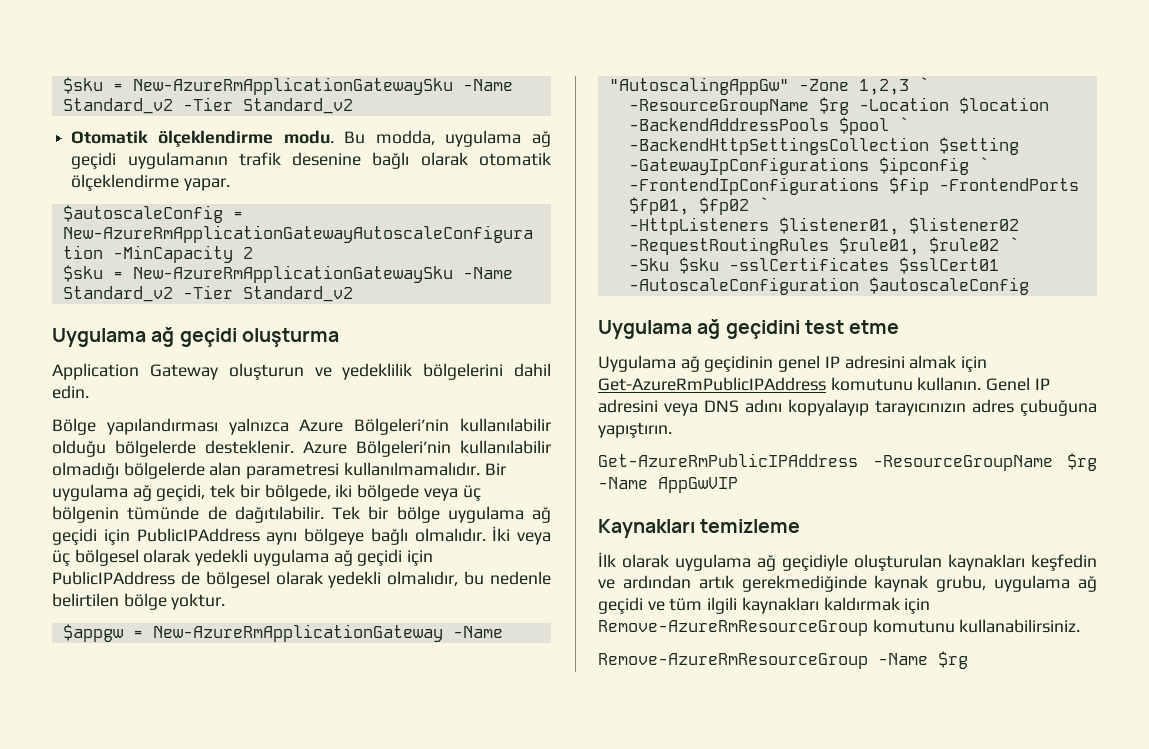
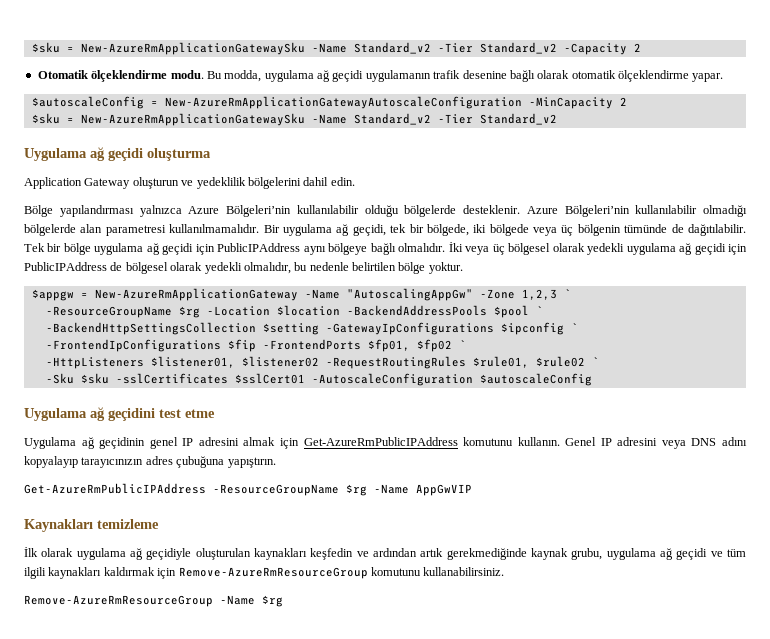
[62,77,513,95] [62,97,353,114] $sku = New-AzureRmApplicationGatewaySku -Name Standard_v2 -Tier Standard_v2 -> [31,42,641,55] $sku = New-AzureRmApplicationGatewaySku -Name Standard_v2 -Tier Standard_v2 -Capacity 2

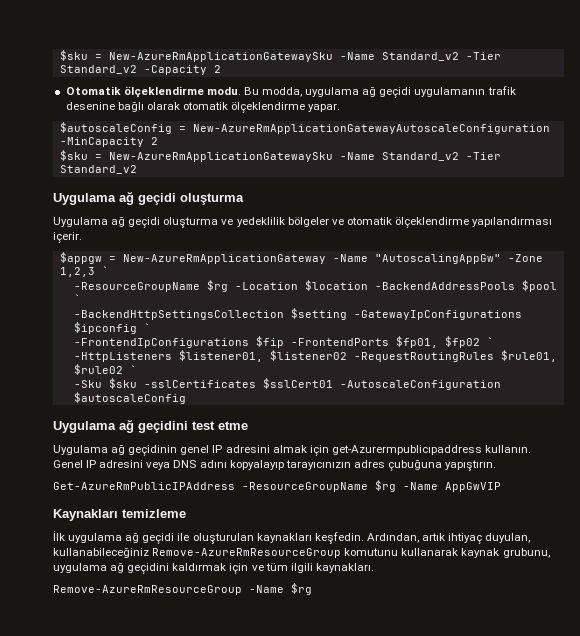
[24,177,355,189] [24,205,747,217] [24,224,747,236] [24,242,748,255] [24,262,463,274] Application Gateway oluşturun ve yedeklilik bölgelerini dahil edin. // Bölge yapılandırması yalnızca Azure Bölgeleri’nin kullanılabilir olduğu bölgelerde desteklenir. Azure Bölgeleri’nin kullanılabilir olmadığı bölgelerde alan parametresi kullanılmamalıdır. Bir uygulama ağ geçidi, tek bir bölgede, iki bölgede veya üç bölgenin tümünde de dağıtılabilir. Tek bir bölge uygulama ağ geçidi için PublicIPAddress aynı bölgeye bağlı olmalıdır. İki veya üç bölgesel olarak yedekli uygulama ağ geçidi için PublicIPAddress de bölgesel olarak yedekli olmalıdır, bu nedenle belirtilen bölge yoktur. -> [53,217,553,228] [53,232,82,243] Uygulama ağ geçidi oluşturma ve yedeklilik bölgeler ve otomatik ölçeklendirme yapılandırması içerir.
[303,437,514,446] Get-AzureRmPublicIPAddress komutunu -> [331,445,482,455] get-Azurermpublicıpaddress
[41,548,747,560] [24,567,505,579] olarak uygulama ağ geçidiyle oluşturulan kaynakları keşfedin ve ardından artık gerekmediğinde kaynak grubu, uygulama ağ geçidi ve tüm ilgili kaynakları kaldırmak için Remove-AzureRmResourceGroup komutunu kullanabilirsiniz. -> [68,532,531,544] [53,548,550,558] [53,563,374,574] uygulama ağ geçidi ile oluşturulan kaynakları keşfedin. Ardından, artık ihtiyaç duyulan, kullanabileceğiniz Remove-AzureRmResourceGroup komutunu kullanarak kaynak grubunu, uygulama ağ geçidini kaldırmak için ve tüm ilgili kaynakları.

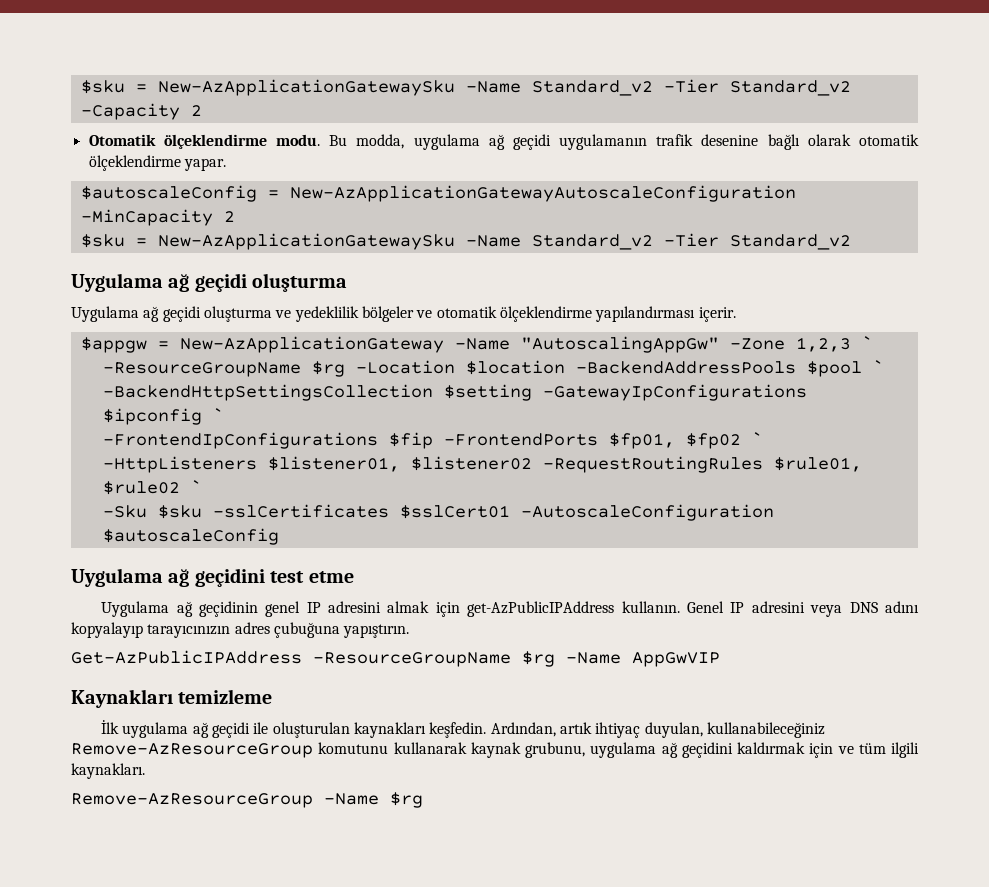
[59,50,333,62] $sku = New-AzureRmApplicationGatewaySku -> [80,79,455,96] $sku = New-AzApplicationGatewaySku
[192,124,550,134] New-AzureRmApplicationGatewayAutoscaleConfiguration -> [289,185,796,202] New-AzApplicationGatewayAutoscaleConfiguration
[108,152,333,162] New-AzureRmApplicationGatewaySku -> [157,233,455,250] New-AzApplicationGatewaySku
[122,254,326,264] New-AzureRmApplicationGateway -> [179,336,444,353] New-AzApplicationGateway
[331,445,482,455] get-Azurermpublicıpaddress -> [467,601,615,617] get-AzPublicIPAddress
[53,482,235,490] Get-AzureRmPublicIPAddress -> [71,650,302,664] Get-AzPublicIPAddress
[152,548,342,558] Remove-AzureRmResourceGroup -> [71,743,313,758] Remove-AzResourceGroup
[53,585,242,595] Remove-AzureRmResourceGroup -> [71,793,313,808] Remove-AzResourceGroup

